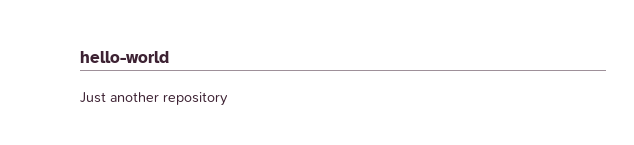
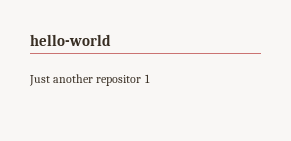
[163,92,228,106] repository -> [96,74,150,86] repositor 1

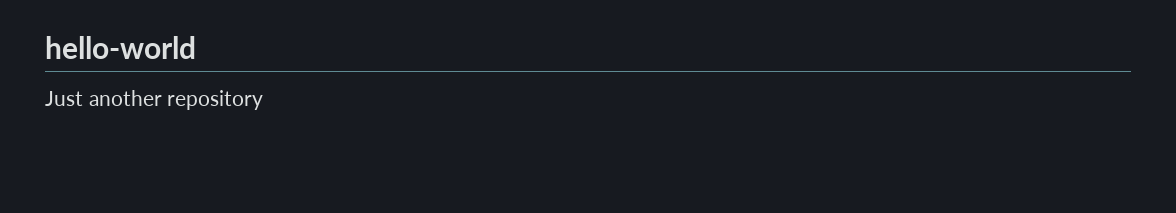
[96,74,150,86] repositor 1 -> [167,90,264,110] repository

